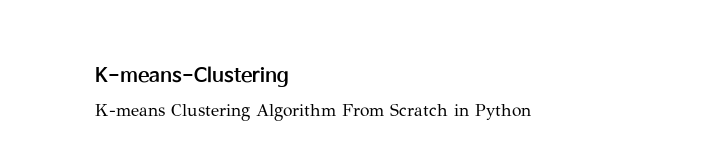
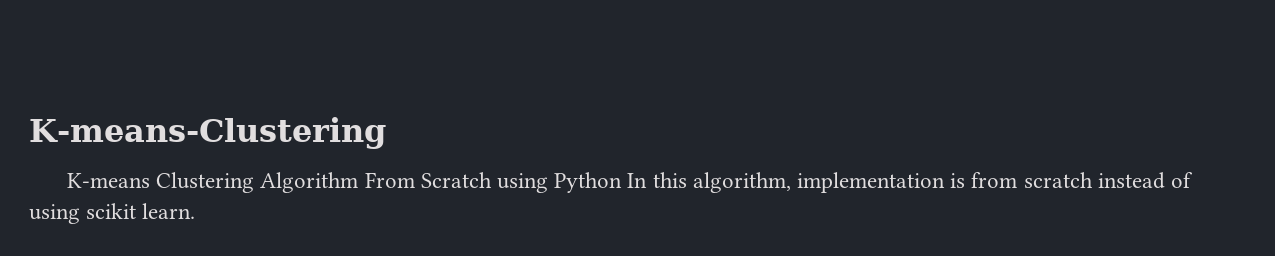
[454,104,531,120] in Python -> [496,172,1194,193] [29,203,196,224] using Python In this algorithm, implementation is from scratch instead of using scikit learn.

